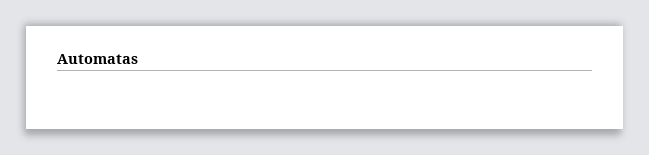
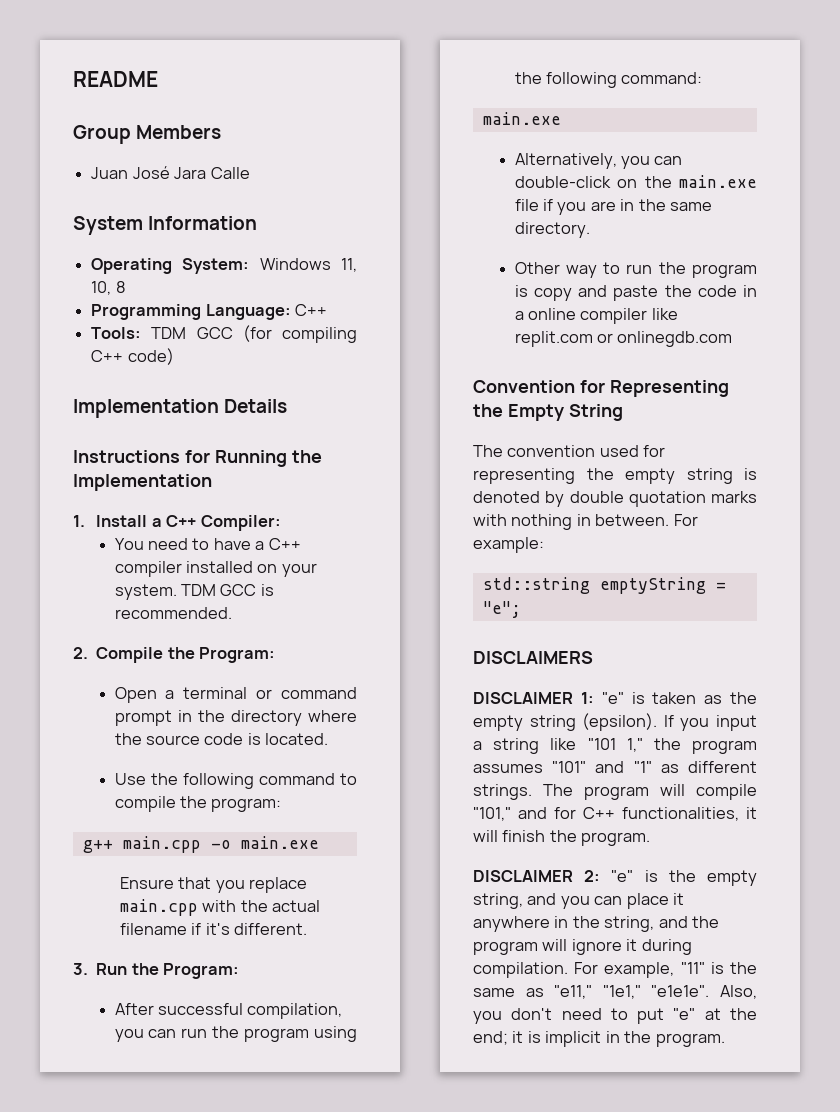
[57,54,138,64] Automatas -> [73,71,158,87] [73,125,222,144] [91,166,250,179] [73,216,258,235] [91,258,358,274] [91,281,126,295] [91,304,328,320] [91,325,357,343] [91,348,174,365] [73,399,288,418] [73,450,322,467] [73,474,212,491] [73,515,281,531] [114,538,301,550] [114,561,317,577] [114,584,274,600] [114,607,232,619] [73,647,276,663] [114,687,357,703] [114,710,357,726] [114,733,329,745] [114,773,357,789] [114,796,282,812] [82,836,319,853] [119,877,308,893] [119,899,321,916] [119,923,308,935] [73,963,240,979] [114,1003,343,1019] [114,1026,358,1042] [514,72,703,88] [482,112,561,125] [514,153,683,169] [514,175,757,188] [514,199,713,215] [514,222,590,238] [514,262,757,278] [514,285,757,301] [514,308,678,324] [514,331,733,347] [473,380,729,397] [473,404,623,421] [473,445,666,457] [473,468,757,484] [473,491,757,507] [473,514,698,530] [473,537,544,553] [482,577,726,594] [482,601,521,618] [473,651,593,664] [473,692,757,704] [473,713,757,731] [473,738,757,754] [473,761,757,773] [473,784,757,800] [473,807,757,821] [473,830,651,846] [473,870,757,886] [473,893,685,909] [473,916,720,932] [473,939,692,955] [473,962,757,978] [473,985,757,999] [473,1008,757,1024] [473,1031,725,1047] README // Group Members // Juan José Jara Calle // System Information // Operating System: Windows 11, 10, 8 // Programming Language: C++ // Tools: TDM GCC (for compiling C++ code) // Implementation Details // Instructions for Running the Implementation // 1. Install a C++ Compiler: // You need to have a C++ compiler installed on your system. TDM GCC is recommended. // 2. Compile the Program: // Open a terminal or command prompt in the directory where the source code is located. // Use the following command to compile the program: // g++ main.cpp -o main.exe // Ensure that you replace main.cpp with the actual filename if it's different. // 3. Run the Program: // After successful compilation, you can run the program using the following command: // main.exe // Alternatively, you can double-click on the main.exe file if you are in the same directory. // Other way to run the program is copy and paste the code in a online compiler like replit.com or onlinegdb.com // Convention for Representing the Empty String // The convention used for representing the empty string is denoted by double quotation marks with nothing in between. For example: // std::string emptyString = "e"; // DISCLAIMERS // DISCLAIMER 1: "e" is taken as the empty string (epsilon). If you input a string like "101 1," the program assumes "101" and "1" as different strings. The program will compile "101," and for C++ functionalities, it will finish the program. // DISCLAIMER 2: "e" is the empty string, and you can place it anywhere in the string, and the program will ignore it during compilation. For example, "11" is the same as "e11," "1e1," "e1e1e". Also, you don't need to put "e" at the end; it is implicit in the program.

